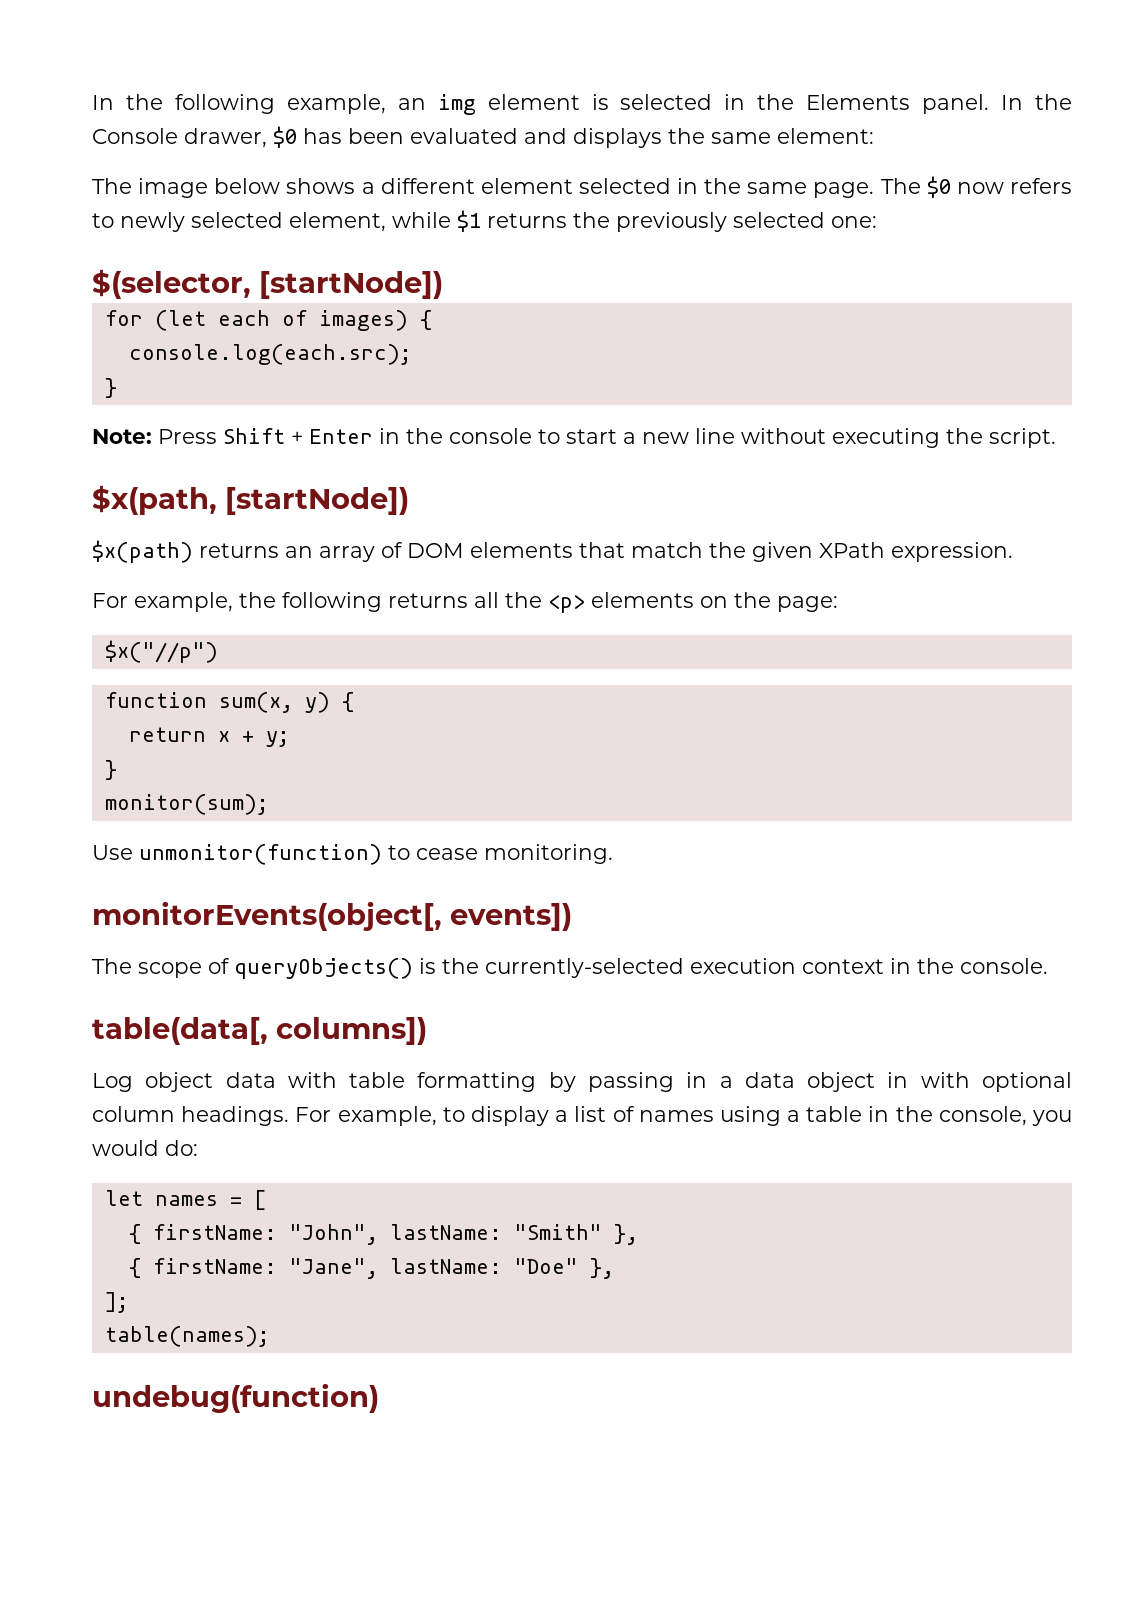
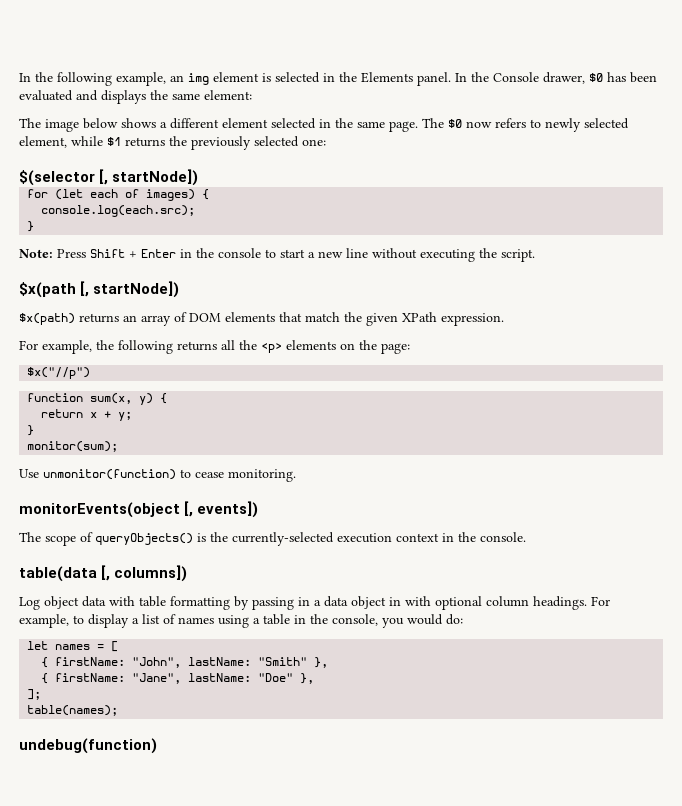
[92,269,443,299] $(selector, [startNode]) -> [19,169,199,186] $(selector [, startNode])
[92,485,409,515] $x(path, [startNode]) -> [19,281,180,298] $x(path [, startNode])
[92,901,442,931] monitorEvents(object[, -> [19,501,194,518] monitorEvents(object [,
[92,1017,268,1045] table(data[, -> [19,565,111,582] table(data [,

